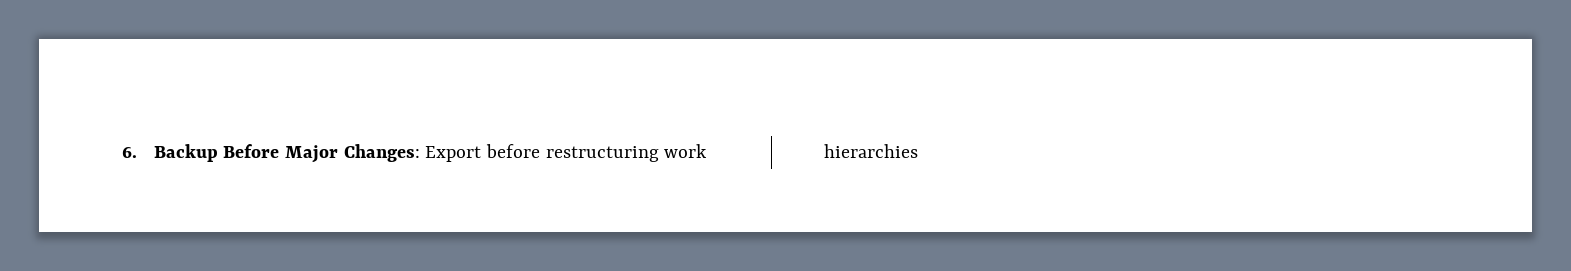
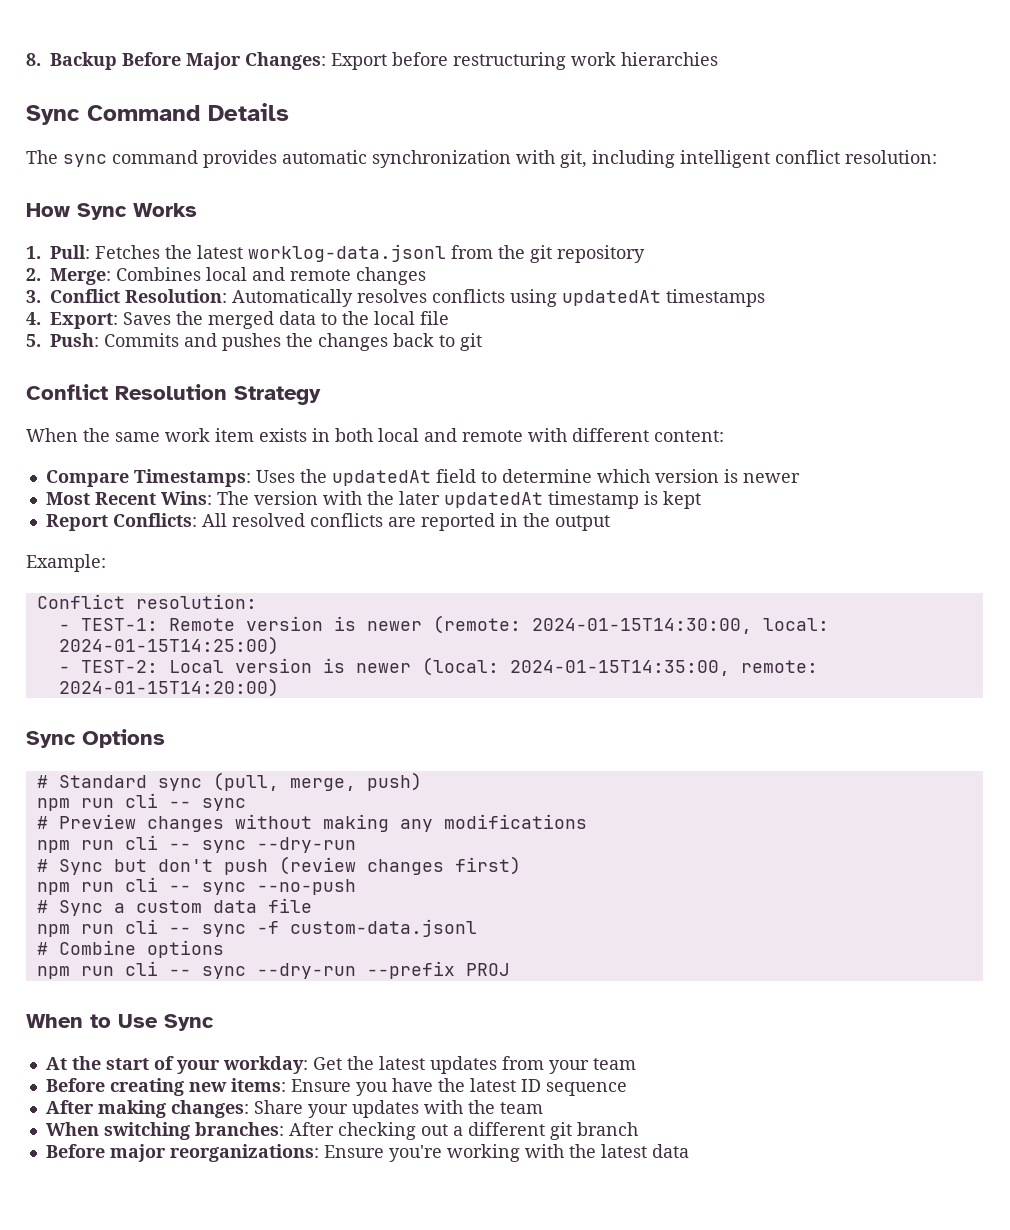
[122,147,137,158] 6. -> [26,53,41,66] 8.
(918, 151) none -> [26,103,289,125] [26,150,937,168] [26,203,197,220] [26,244,645,263] [26,267,426,285] [26,289,765,307] [26,311,449,329] [26,333,482,351] [26,384,321,405] [26,428,724,442] [45,469,800,487] [45,491,701,509] [45,513,610,531] [26,554,106,572] [36,594,257,609] [58,615,829,634] [58,636,279,655] [58,657,818,676] [58,678,279,697] [26,729,165,748] [36,772,422,791] [36,793,246,811] [36,814,587,832] [36,835,356,853] [36,856,521,875] [36,877,356,895] [36,898,312,916] [36,919,477,937] [36,940,224,958] [36,961,510,979] [26,1014,214,1031] [45,1056,636,1074] [45,1078,627,1096] [45,1100,543,1118] [45,1122,638,1140] [45,1144,689,1162] // Sync Command Details // The sync command provides automatic synchronization with git, including intelligent conflict resolution: // How Sync Works // 1. Pull: Fetches the latest worklog-data.jsonl from the git repository // 2. Merge: Combines local and remote changes // 3. Conflict Resolution: Automatically resolves conflicts using updatedAt timestamps // 4. Export: Saves the merged data to the local file // 5. Push: Commits and pushes the changes back to git // Conflict Resolution Strategy // When the same work item exists in both local and remote with different content: // Compare Timestamps: Uses the updatedAt field to determine which version is newer // Most Recent Wins: The version with the later updatedAt timestamp is kept // Report Conflicts: All resolved conflicts are reported in the output // Example: // Conflict resolution: // - TEST-1: Remote version is newer (remote: 2024-01-15T14:30:00, local: 2024-01-15T14:25:00) // - TEST-2: Local version is newer (local: 2024-01-15T14:35:00, remote: 2024-01-15T14:20:00) // Sync Options // # Standard sync (pull, merge, push) // npm run cli -- sync // # Preview changes without making any modifications // npm run cli -- sync --dry-run // # Sync but don't push (review changes first) // npm run cli -- sync --no-push // # Sync a custom data file // npm run cli -- sync -f custom-data.jsonl // # Combine options // npm run cli -- sync --dry-run --prefix PROJ // When to Use Sync // At the start of your workday: Get the latest updates from your team // Before creating new items: Ensure you have the latest ID sequence // After making changes: Share your updates with the team // When switching branches: After checking out a different git branch // Before major reorganizations: Ensure you're working with the latest data

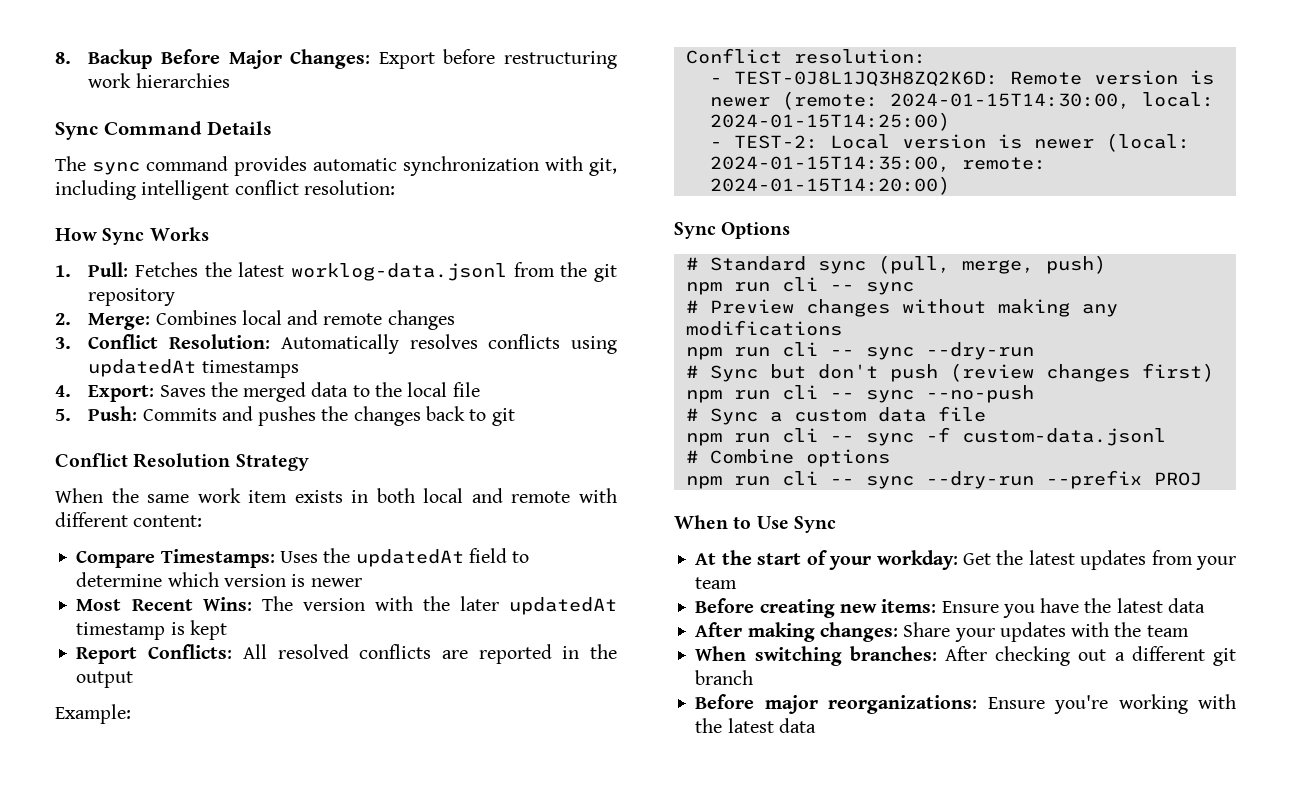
[80,618,158,631] TEST-1: -> [733,71,998,87] TEST-0J8L1JQ3H8ZQ2K6D:
[520,1079,627,1096] ID sequence -> [1167,598,1205,613] data

